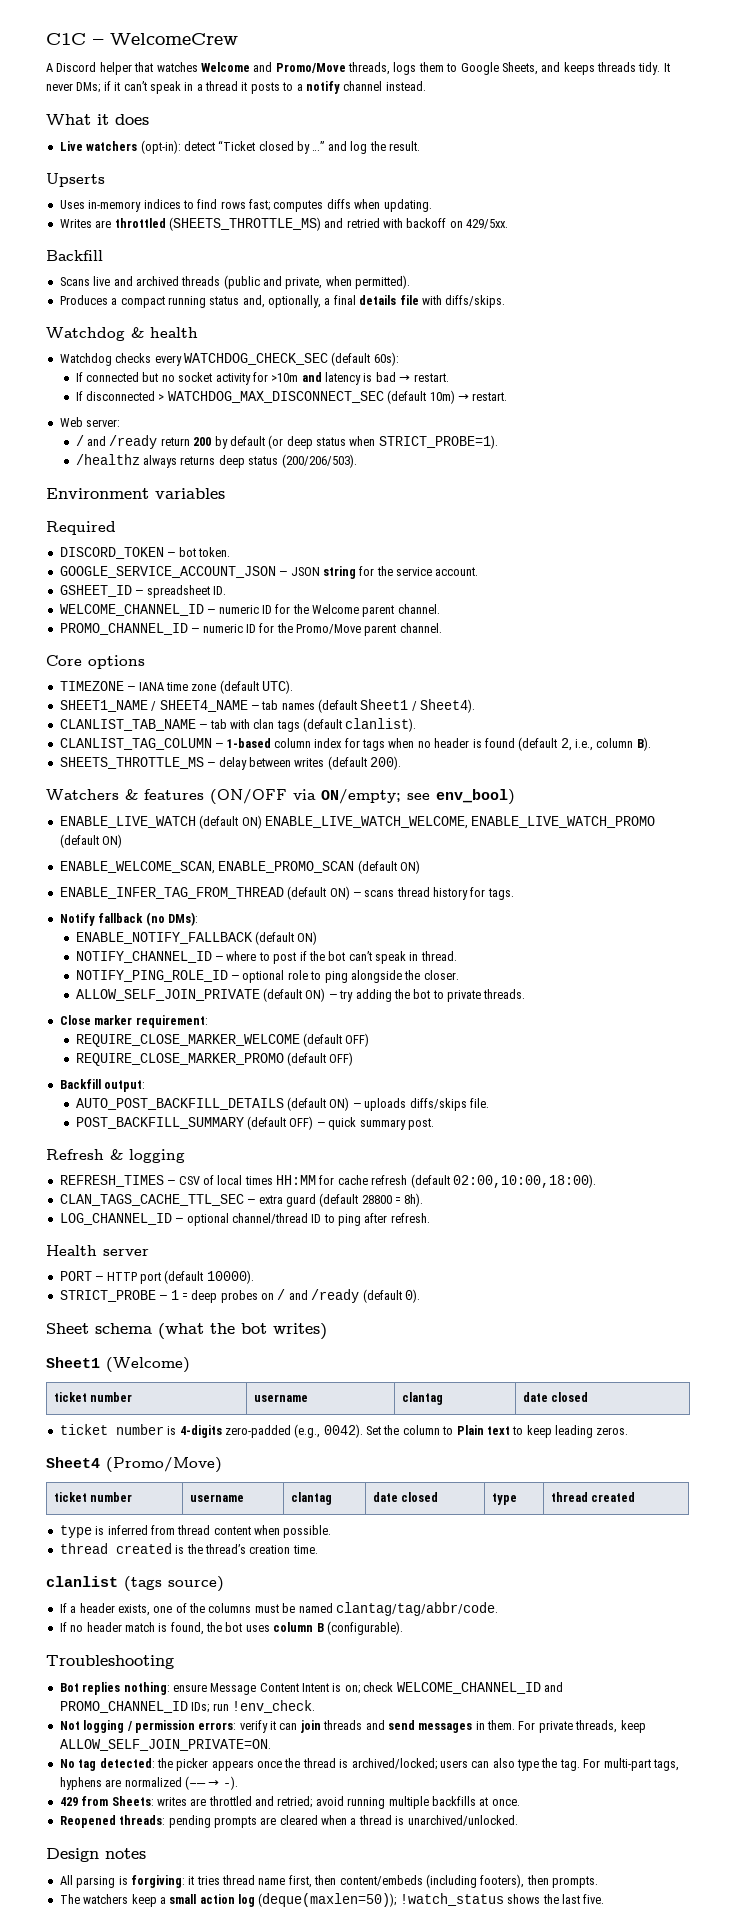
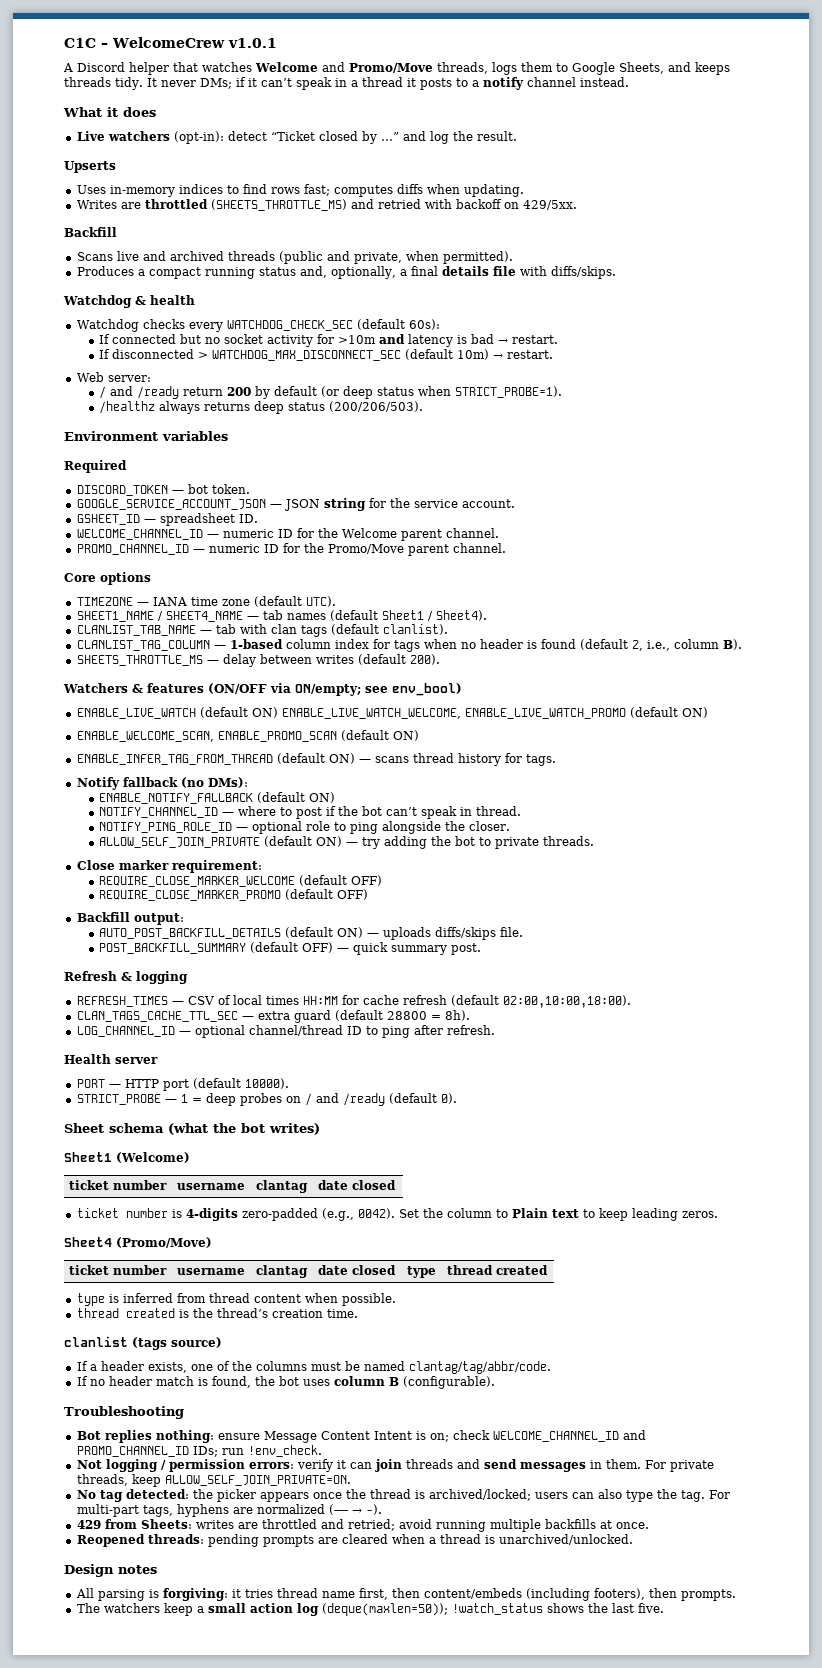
(238, 39) none -> [227,38,277,48] v1.0.1

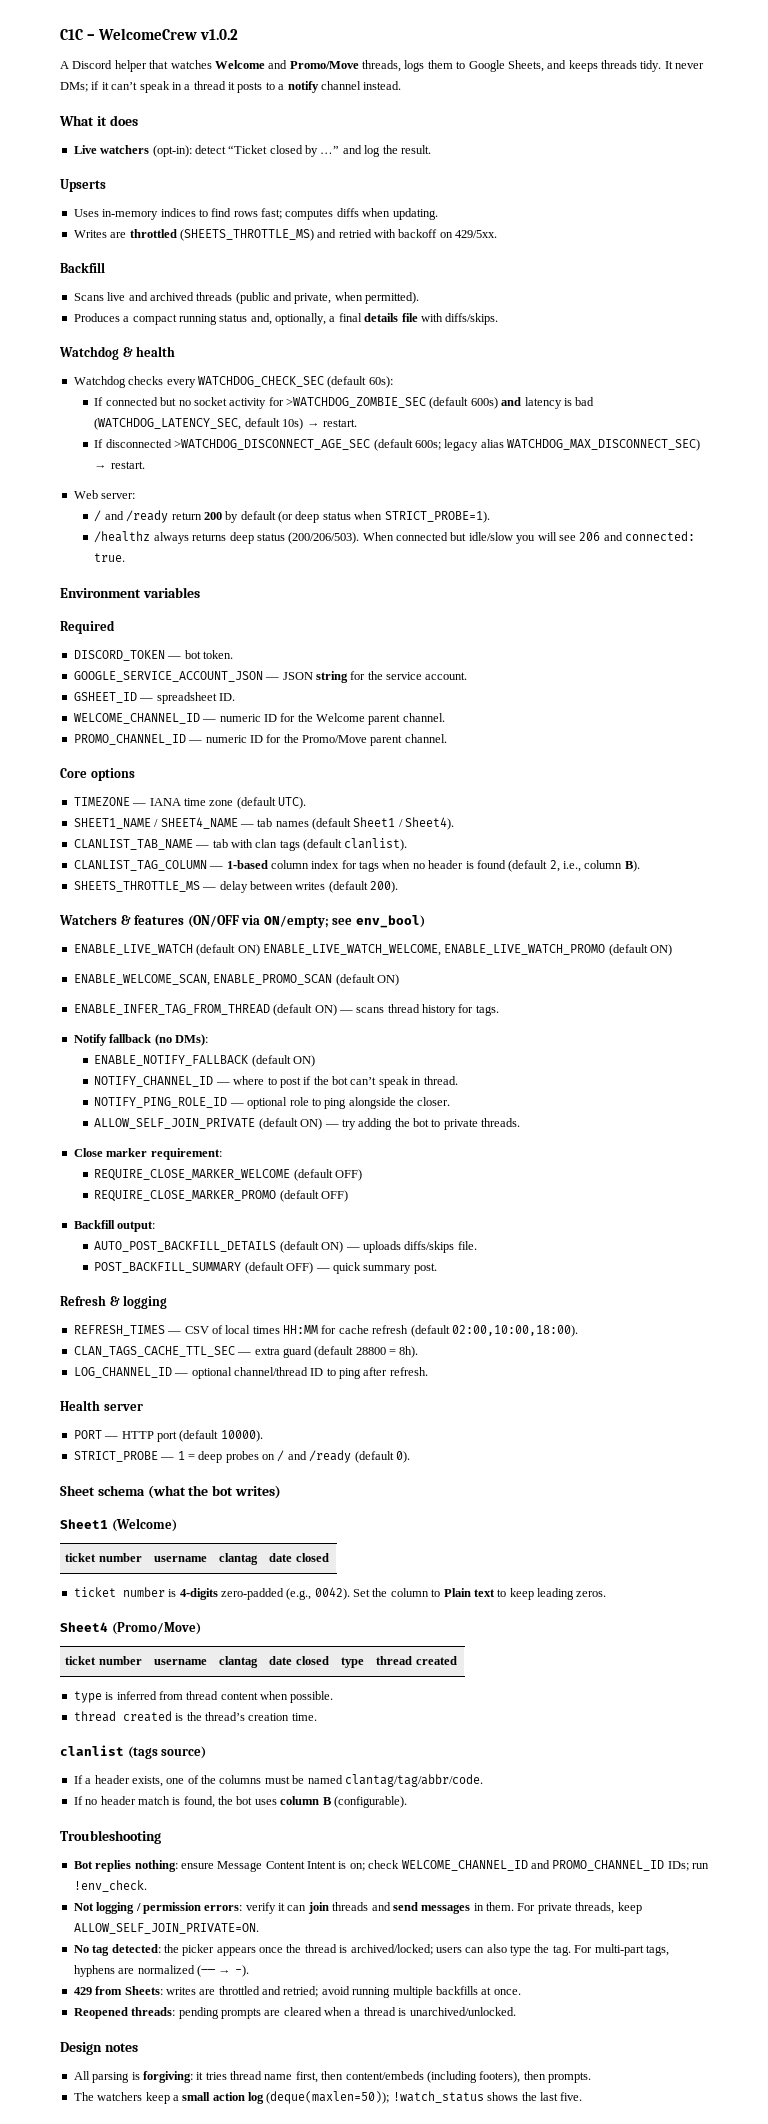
[227,38,277,48] v1.0.1 -> [200,29,239,40] v1.0.2
[338,335,377,344] >10m -> [285,397,498,409] >WATCHDOG_ZOMBIE_SEC (default 600s)
(495, 339) none -> [94,418,304,430] (WATCHDOG_LATENCY_SEC, default 10s)
[198,349,490,361] > WATCHDOG_MAX_DISCONNECT_SEC (default 10m) -> [174,439,700,451] >WATCHDOG_DISCONNECT_AGE_SEC (default 600s; legacy alias WATCHDOG_MAX_DISCONNECT_SEC)
(424, 406) none -> [362,531,695,544] [94,553,126,562] When connected but idle/slow you will see 206 and connected: true.

